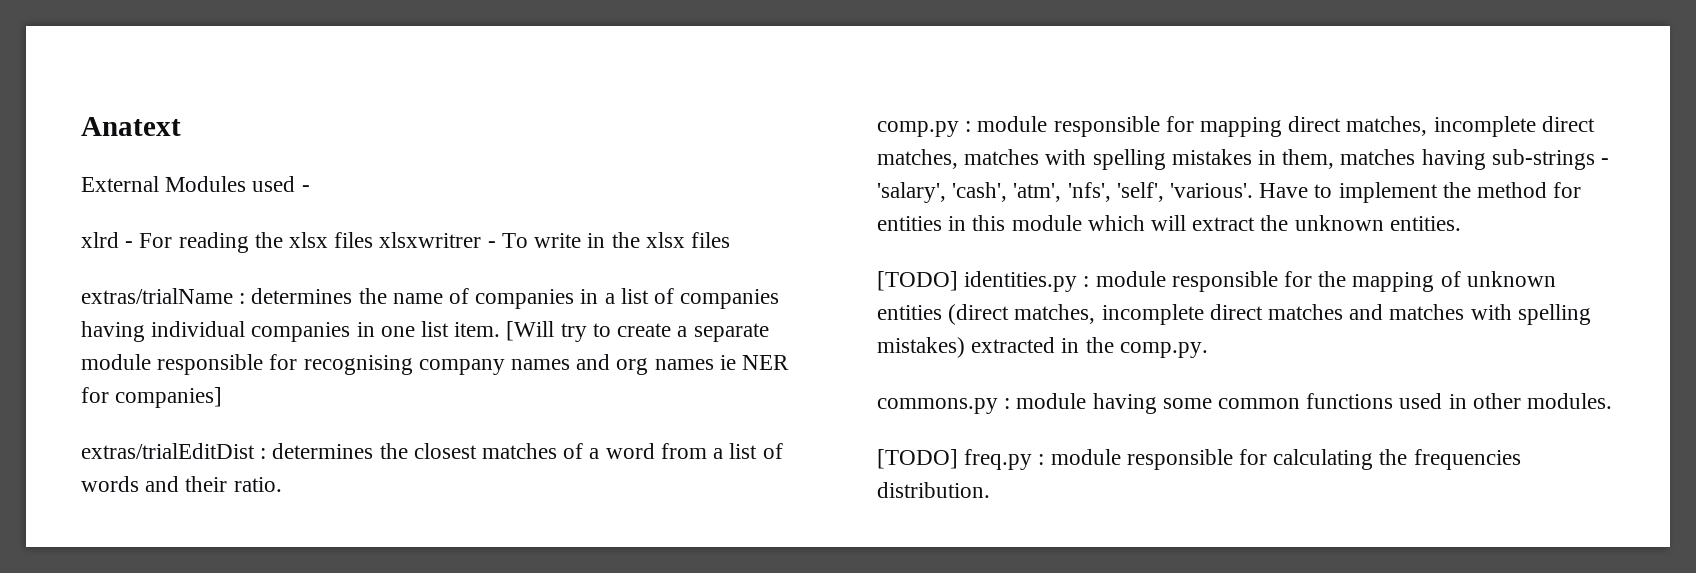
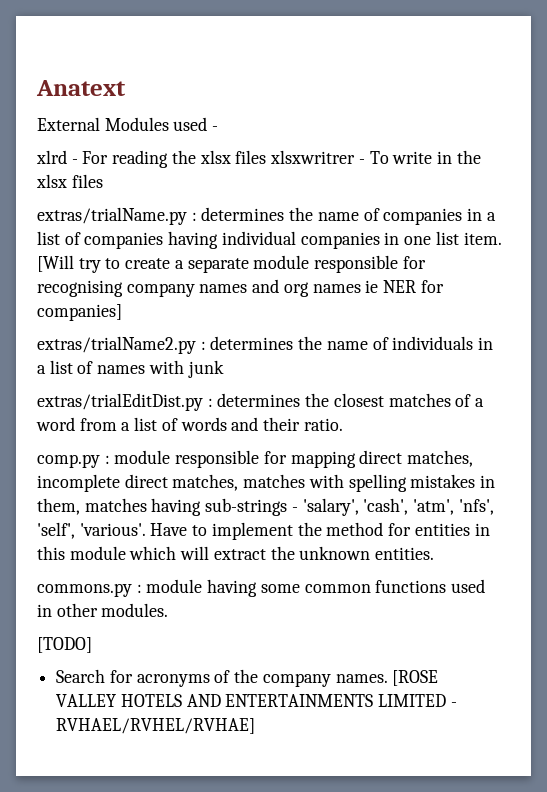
[81,288,233,304] extras/trialName -> [37,207,187,225] extras/trialName.py
[81,443,255,459] extras/trialEditDist -> [37,336,494,354] [37,360,224,378] [37,393,203,411] extras/trialName2.py : determines the name of individuals in a list of names with junk // extras/trialEditDist.py
[877,271,1556,292] [877,304,1591,325] [877,337,1208,358] // [TODO] identities.py : module responsible for the mapping of unknown entities (direct matches, incomplete direct matches and matches with spelling mistakes) extracted in the comp.py. -> (435, 553) none
[964,449,1521,470] [877,482,990,498] freq.py : module responsible for calculating the frequencies distribution. -> [56,669,439,687] [56,694,457,707] [56,718,256,734] // Search for acronyms of the company names. [ROSE VALLEY HOTELS AND ENTERTAINMENTS LIMITED - RVHAEL/RVHEL/RVHAE]

